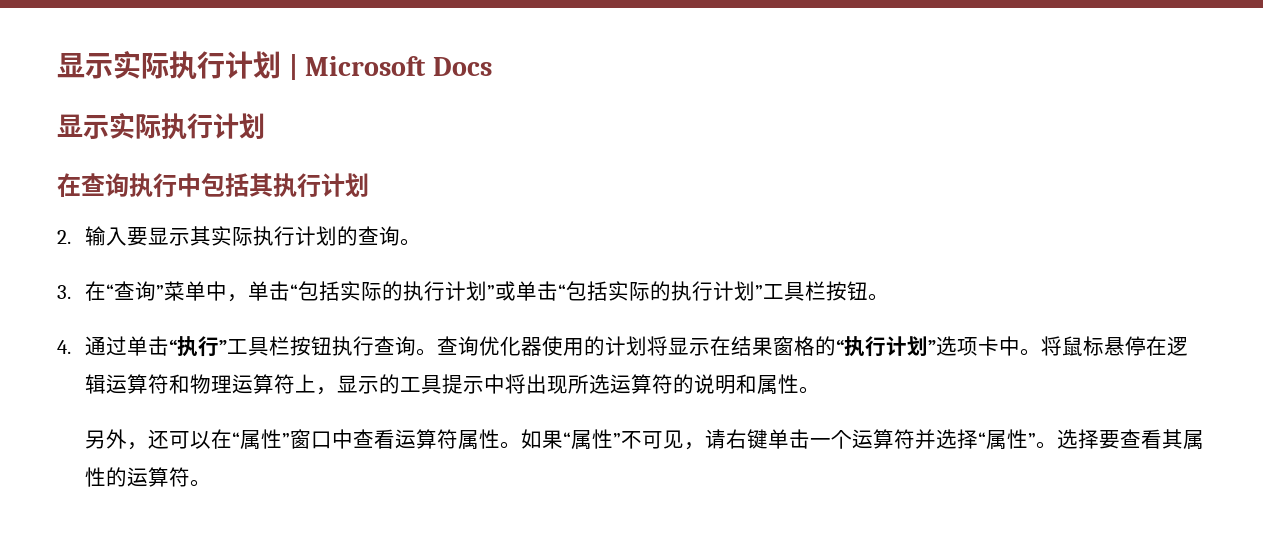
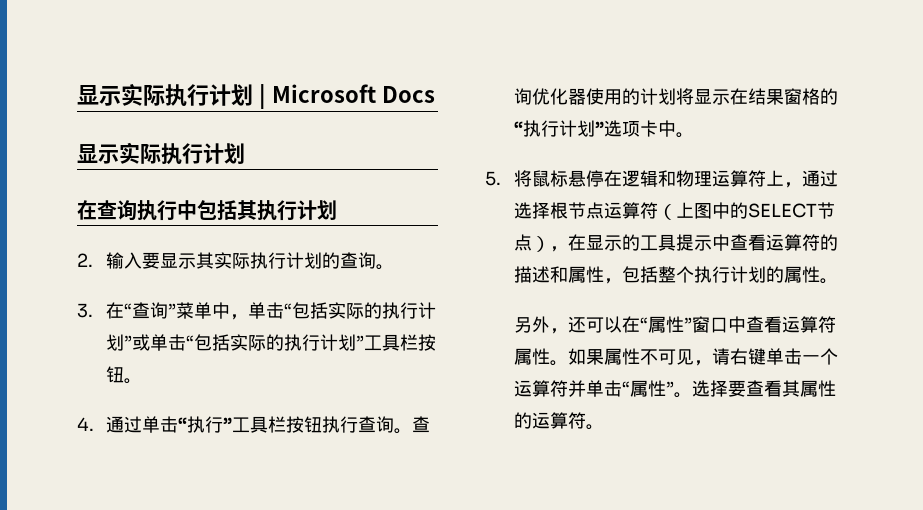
(1042, 352) none -> [485,171,501,186] // 5.
[106,374,170,394] 运算符 -> (658, 178) none
[337,374,758,394] 显示的工具提示中将出现所选运算符的说明和 -> [801,170,838,187] [513,202,835,220] [513,234,838,252] [513,266,784,284] 通过选择根节点运算符（上图中的SELECT节点），在显示的工具提示中查看运算符的描述和属性，包括整个执行计划的
[563,429,622,450] “属性” -> [603,348,640,365] 属性
[936,429,979,449] 选择 -> [585,380,622,397] 单击

